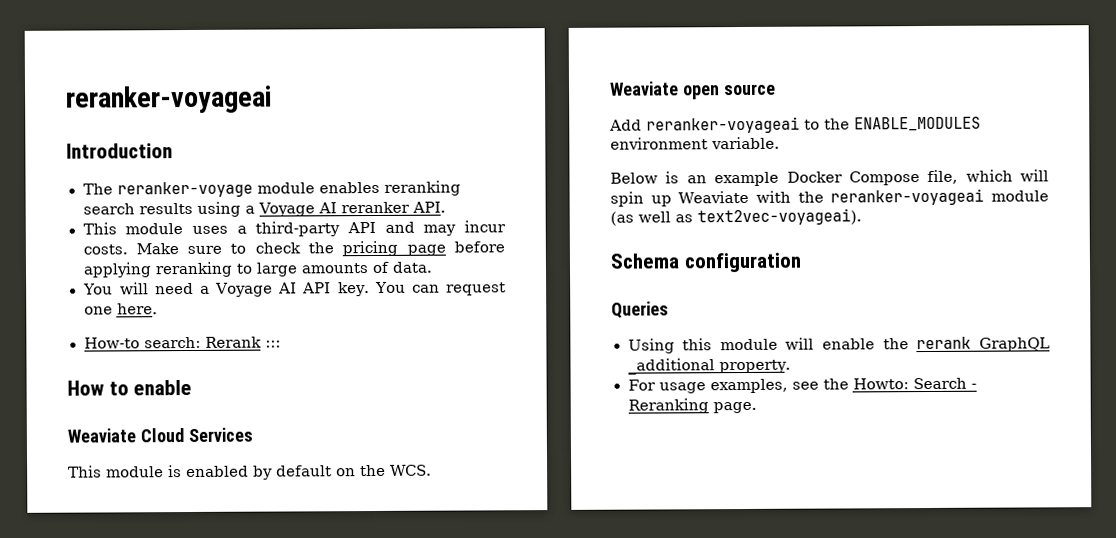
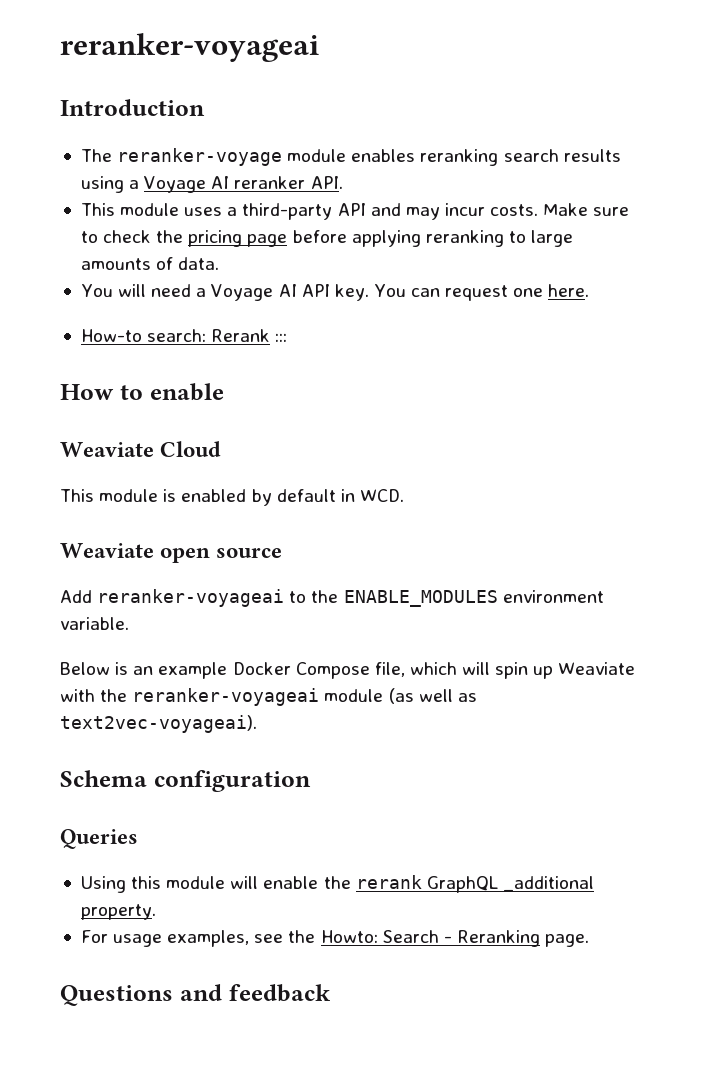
[187,427,253,443] Services -> (222, 449) none
[336,464,432,477] on the WCS. -> [340,489,404,502] in WCD.
(757, 407) none -> [60,984,331,1006] // Questions and feedback

